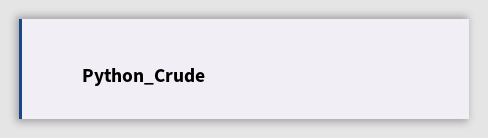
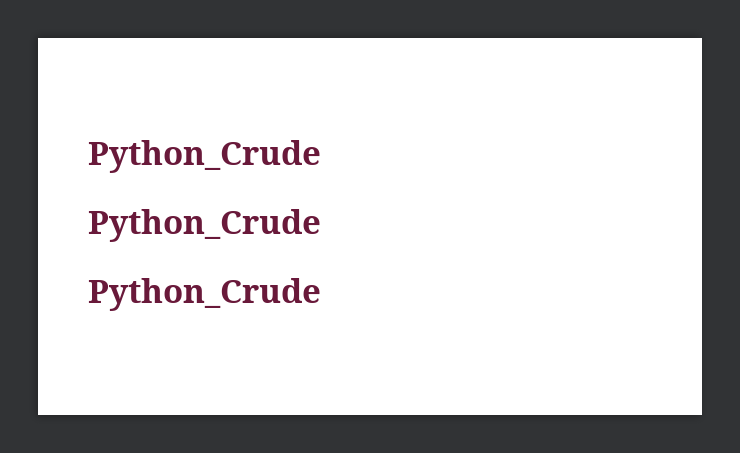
[82,68,205,86] Python_Crude -> [88,140,321,173] [88,209,321,242] [88,278,321,311] Python_Crude // Python_Crude // Python_Crude

